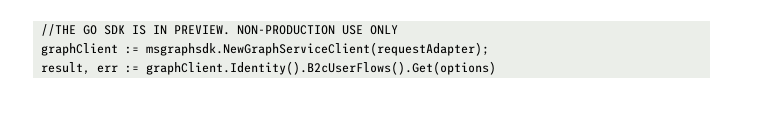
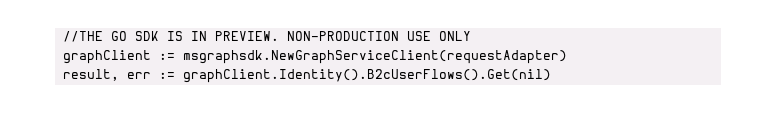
[145,42,489,56] msgraphsdk.NewGraphServiceClient(requestAdapter); -> [183,50,568,64] msgraphsdk.NewGraphServiceClient(requestAdapter)
[145,61,496,75] graphClient.Identity().B2cUserFlows().Get(options) -> [183,69,552,83] graphClient.Identity().B2cUserFlows().Get(nil)

